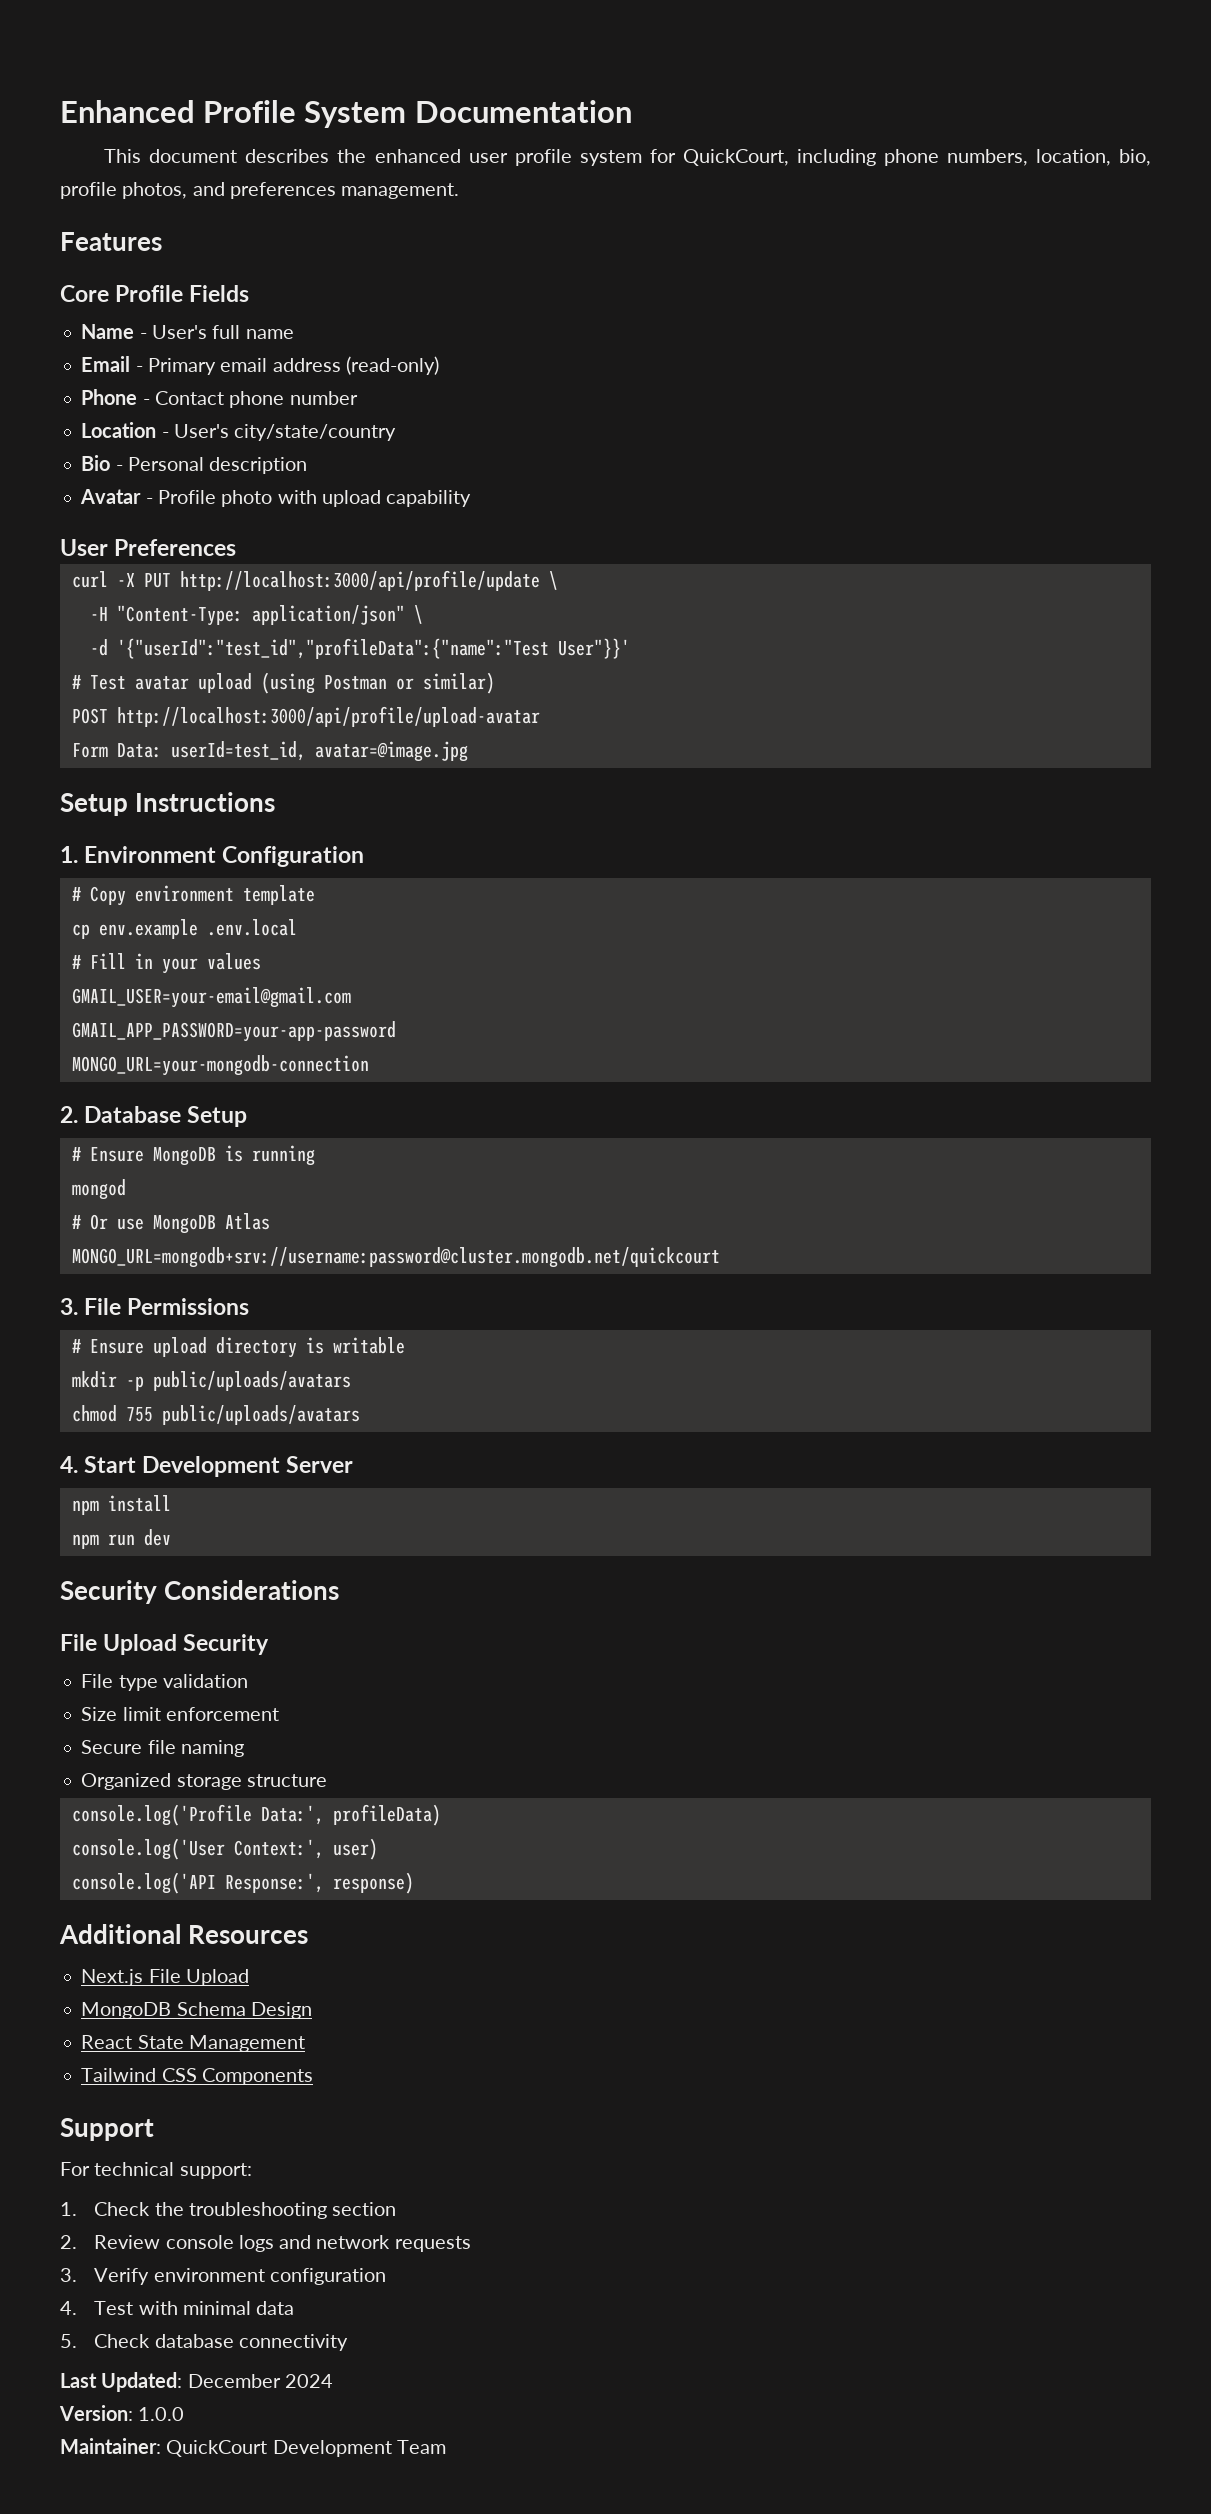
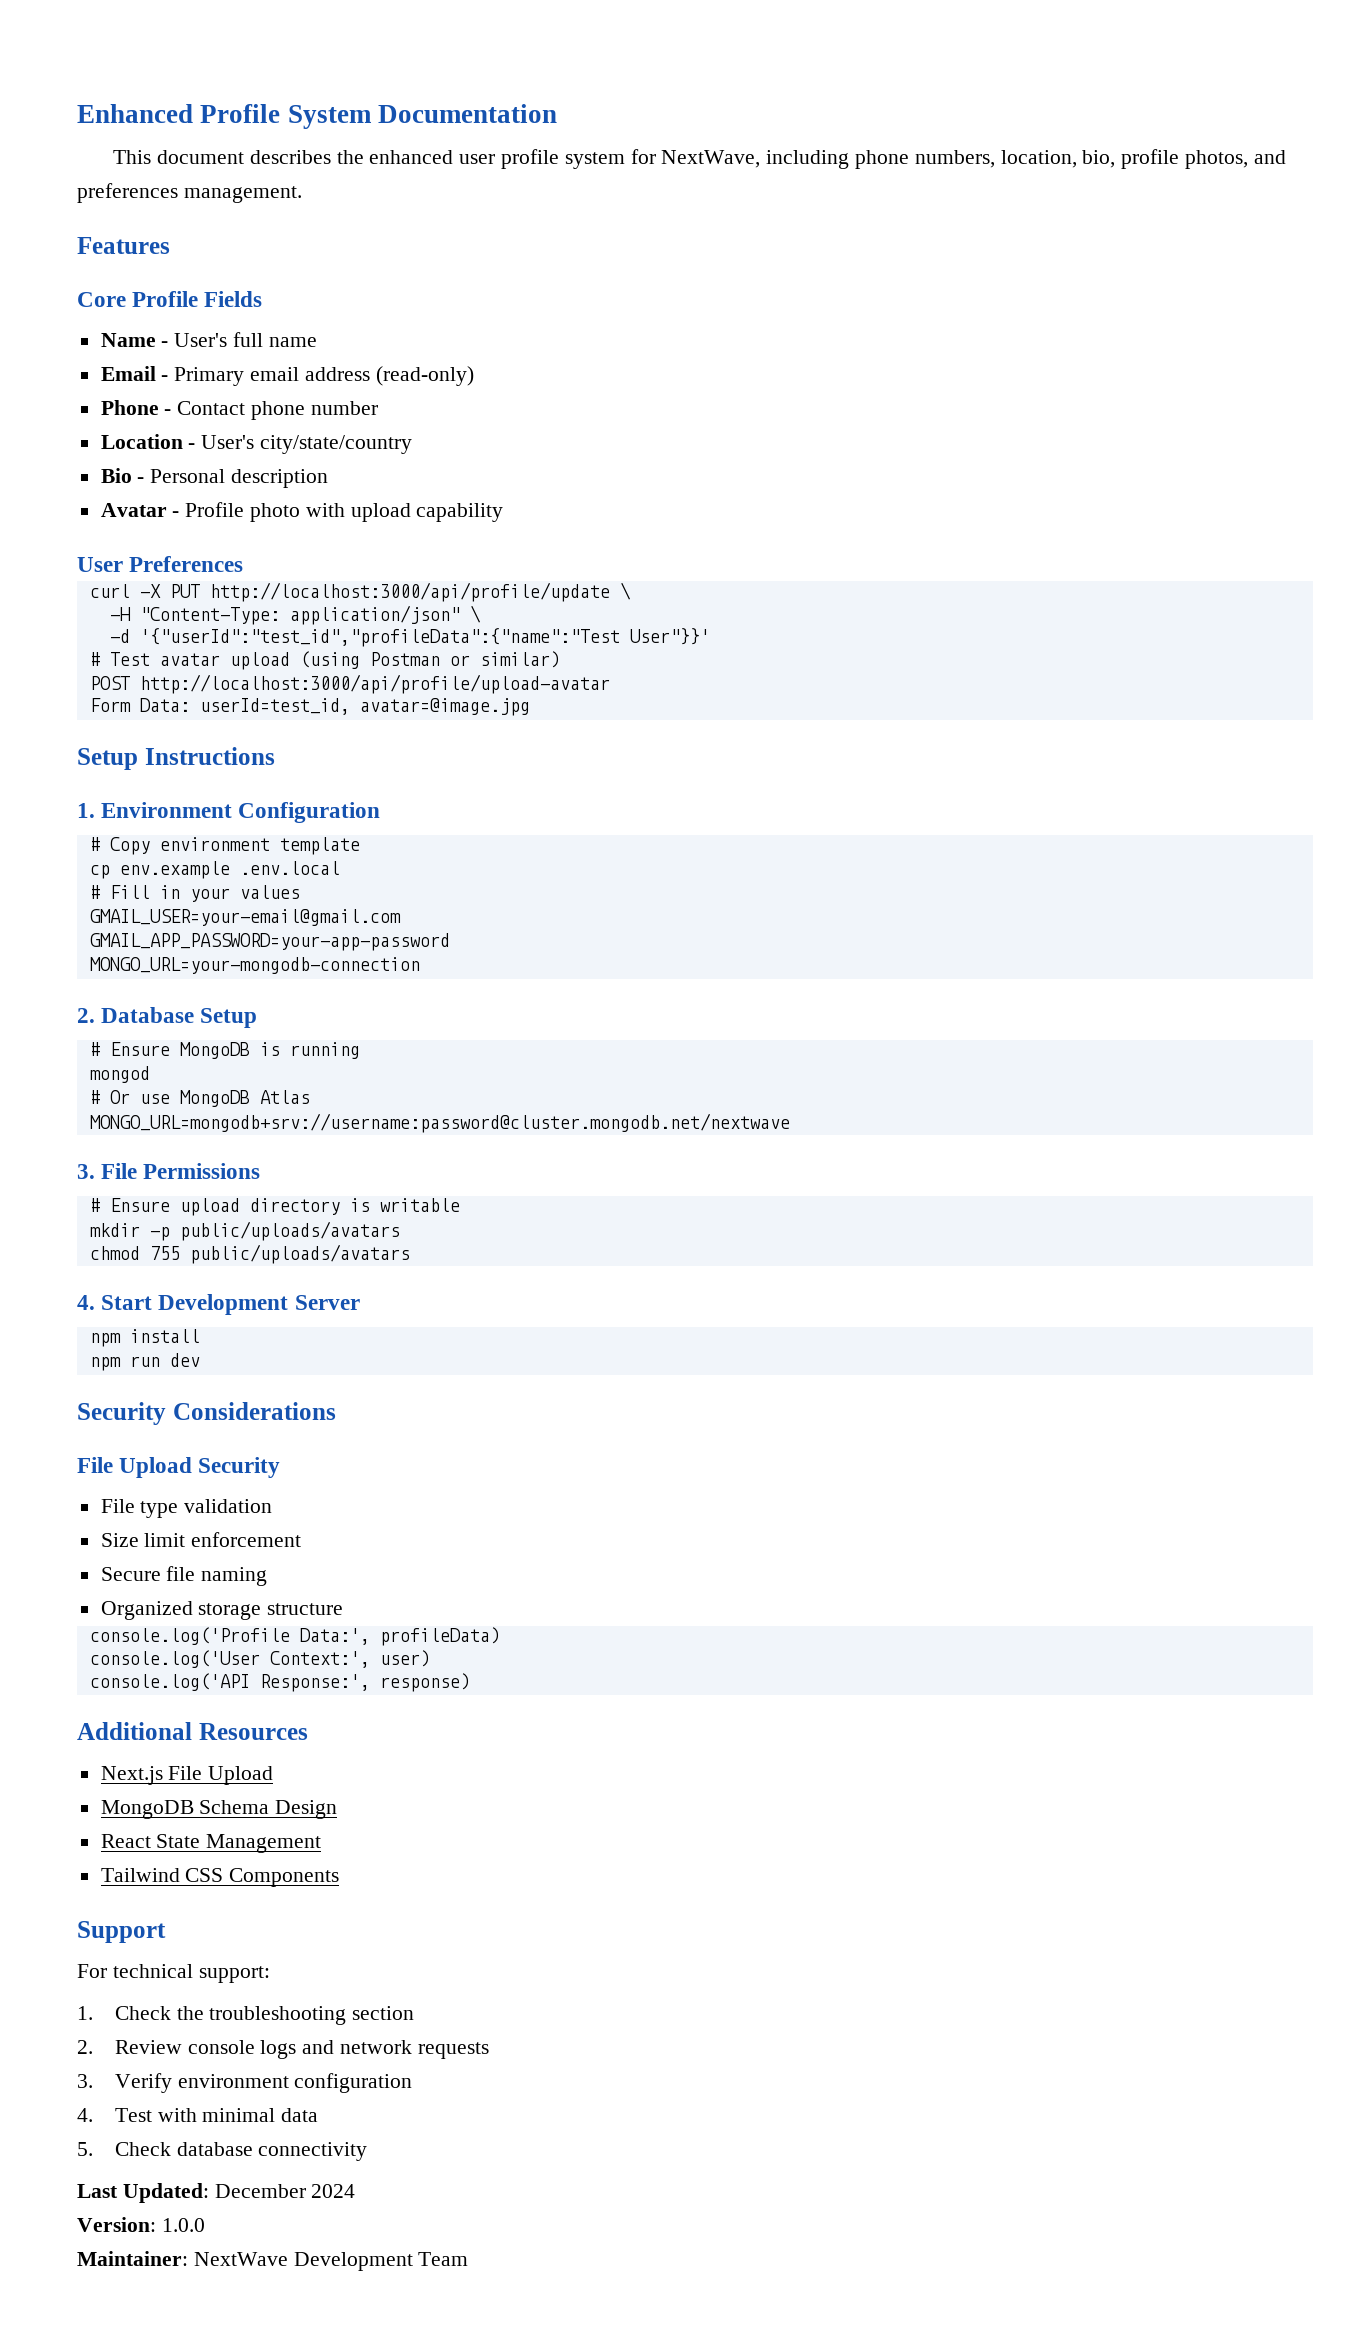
[682,149,789,166] QuickCourt, -> [661,150,761,168] NextWave,
[71,1247,720,1268] MONGO_URL=mongodb+srv://username:password@cluster.mongodb.net/quickcourt -> [89,1113,790,1133] MONGO_URL=mongodb+srv://username:password@cluster.mongodb.net/nextwave
[166,2440,268,2457] QuickCourt -> [193,2252,288,2266] NextWave

